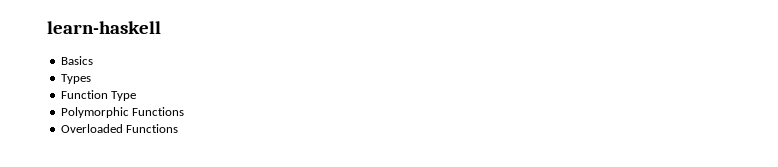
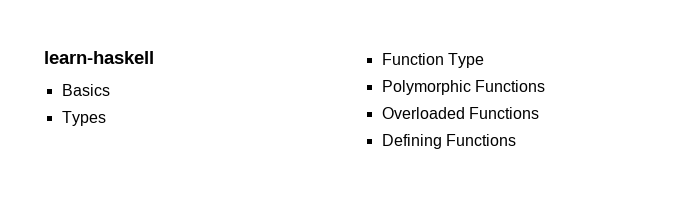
(179, 128) none -> [381,134,516,149] // Defining Functions

